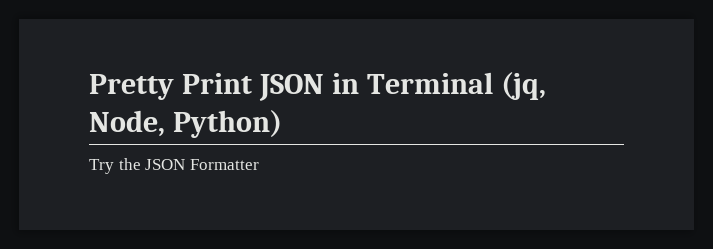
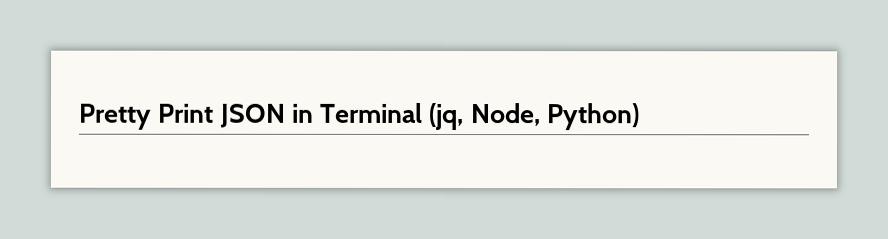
[89,158,259,174] // Try the JSON Formatter -> (641, 117) none

